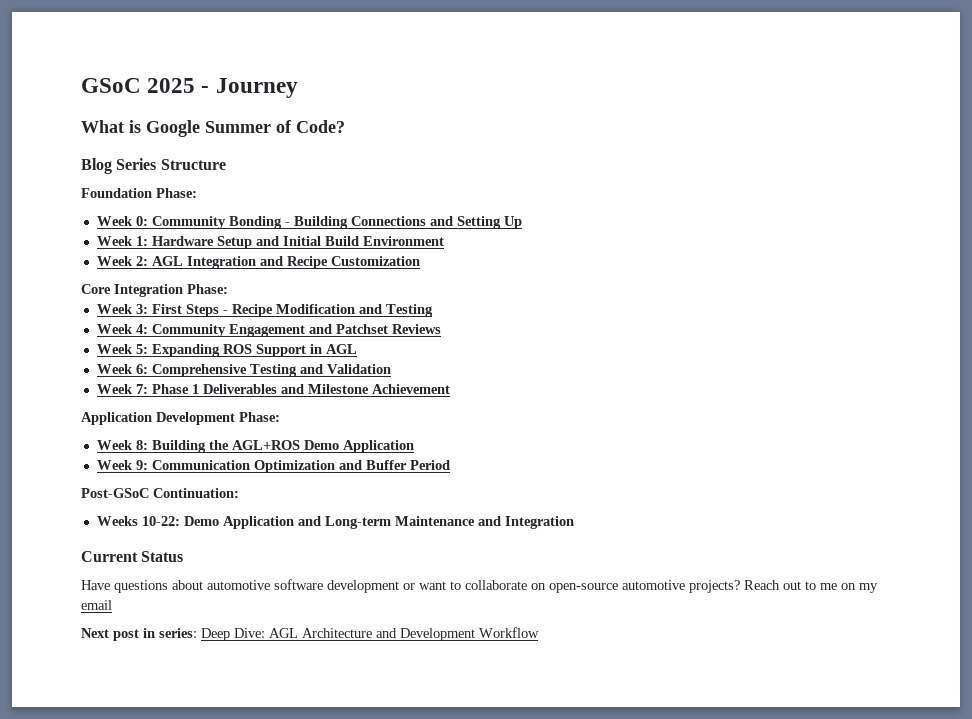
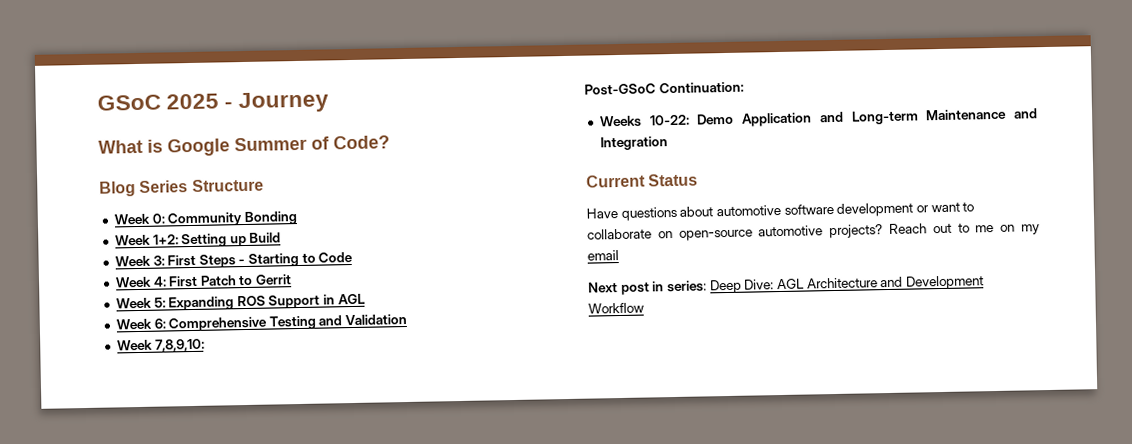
[81,188,197,198] // Foundation Phase: -> (264, 185) none
[284,216,522,229] [96,236,444,249] [96,256,420,269] [81,284,228,297] - Building Connections and Setting Up // Week 1: Hardware Setup and Initial Build Environment // Week 2: AGL Integration and Recipe Customization // Core Integration Phase: -> [114,232,282,248] // Week 1+2: Setting up Build
[231,304,433,317] [96,324,441,337] Recipe Modification and Testing // Week 4: Community Engagement and Patchset Reviews -> [248,251,354,267] [114,274,293,288] Starting to Code // Week 4: First Patch to Gerrit
[135,384,450,394] [81,412,280,425] [96,440,414,453] [96,460,450,473] 7: Phase 1 Deliverables and Milestone Achievement // Application Development Phase: // Week 8: Building the AGL+ROS Demo Application // Week 9: Communication Optimization and Buffer Period -> [154,338,205,352] 7,8,9,10:

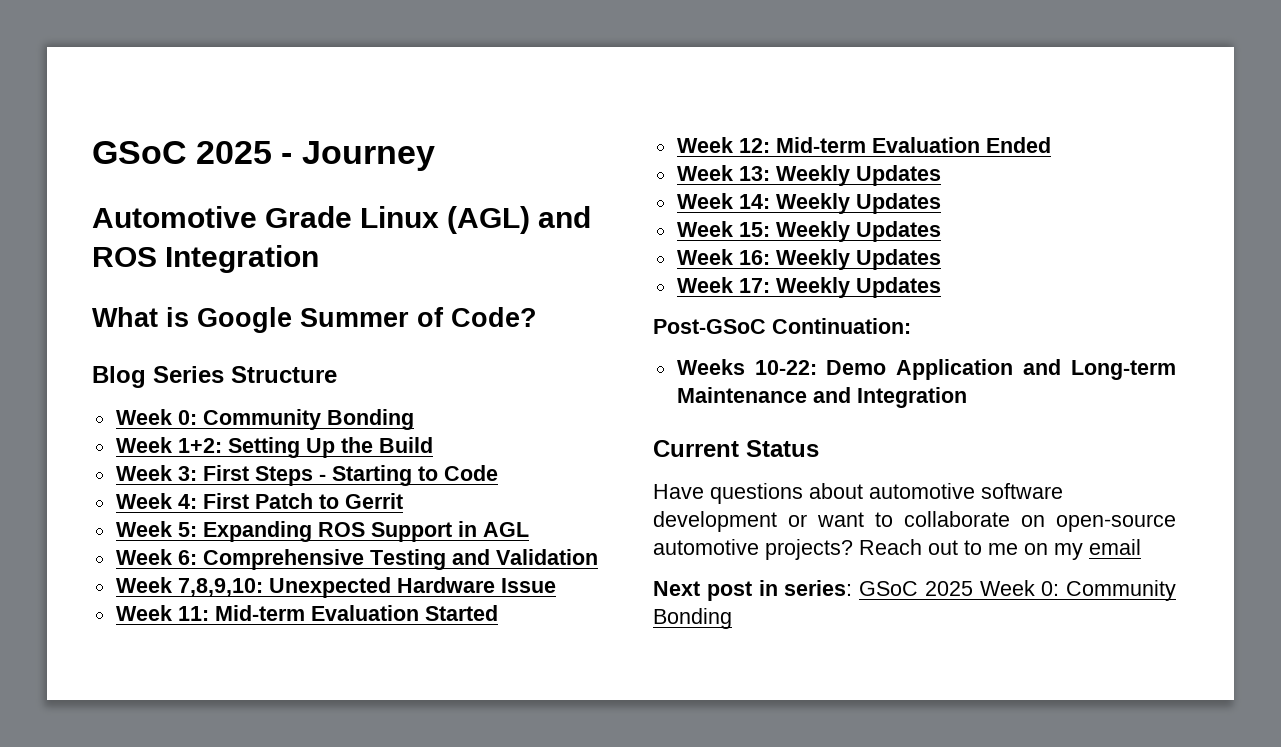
(330, 102) none -> [92,206,592,234] [92,245,320,273] // Automotive Grade Linux (AGL) and ROS Integration
[229,235,247,247] up -> [305,437,373,458] Up the
(205, 345) none -> [268,577,556,598] [115,605,498,621] [676,137,1051,153] [676,165,941,186] [676,193,941,214] [676,221,941,242] [676,249,941,270] [676,277,941,298] Unexpected Hardware Issue // Week 11: Mid-term Evaluation Started // Week 12: Mid-term Evaluation Ended // Week 13: Weekly Updates // Week 14: Weekly Updates // Week 15: Weekly Updates // Week 16: Weekly Updates // Week 17: Weekly Updates
[709,275,984,294] [588,302,644,314] Deep Dive: AGL Architecture and Development Workflow -> [859,580,1176,601] [653,608,732,629] GSoC 2025 Week 0: Community Bonding

